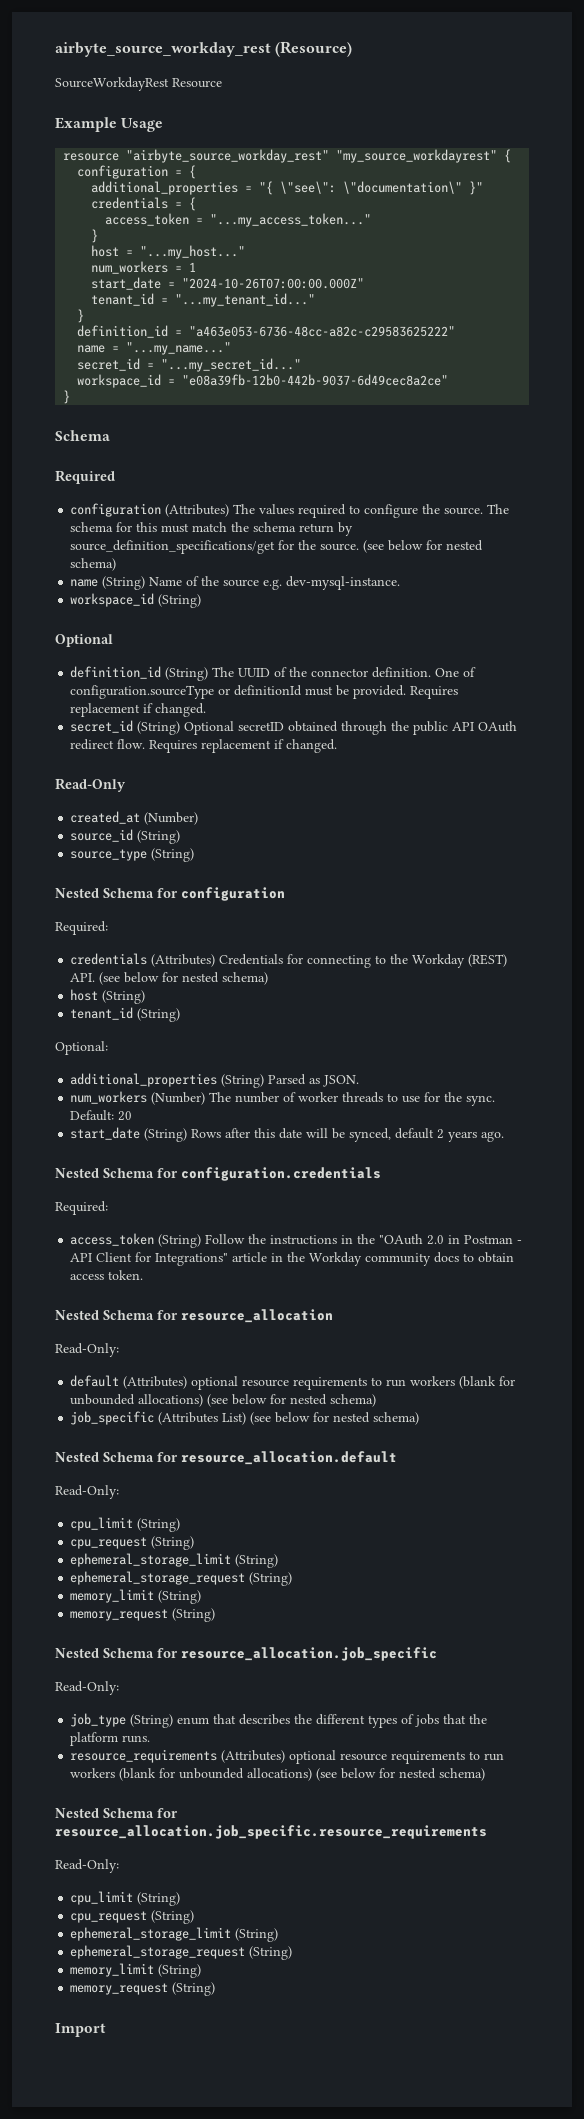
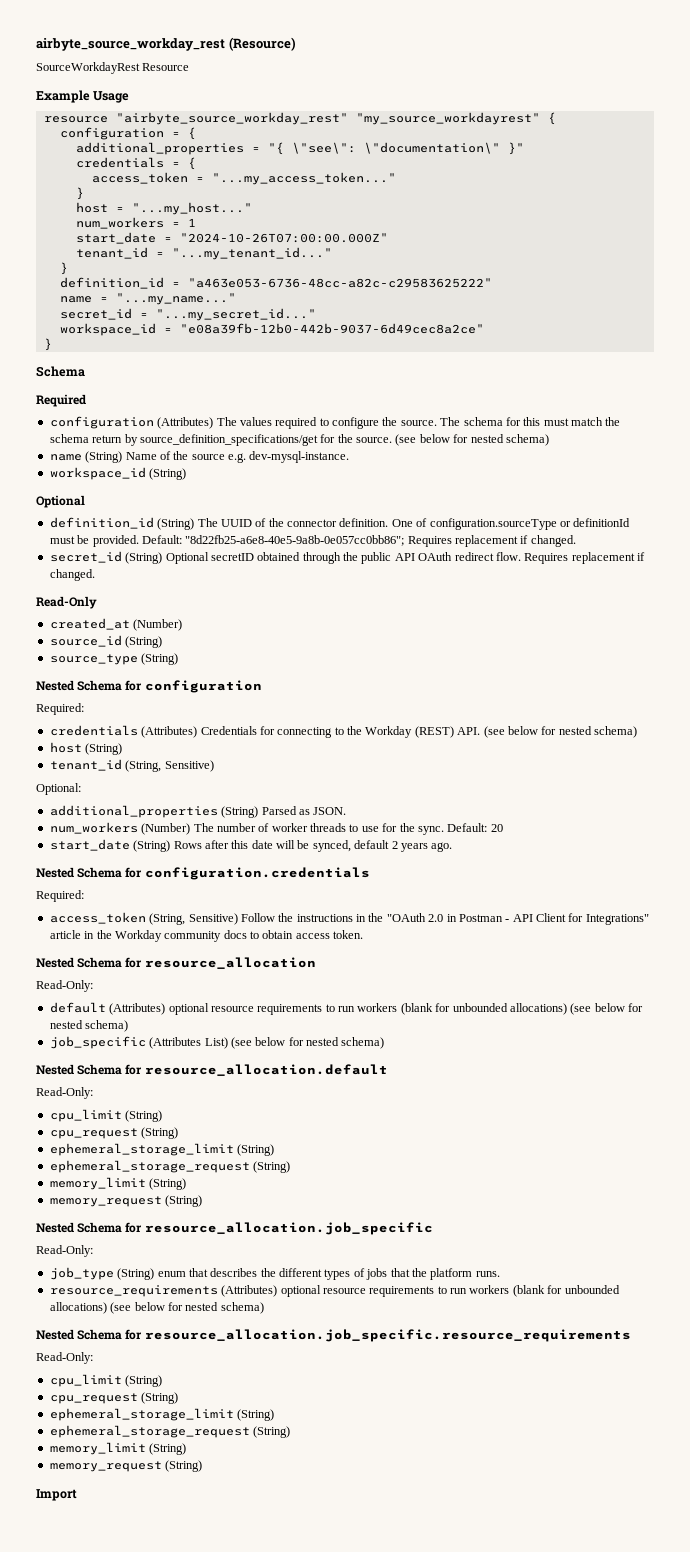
(407, 692) none -> [141,535,405,546] Default: "8d22fb25-a6e8-40e5-9a8b-0e057cc0bb86";
[137,1008,181,1022] (String) -> [125,760,214,772] (String, Sensitive)
[158,1234,202,1248] (String) -> [149,913,238,925] (String, Sensitive)

